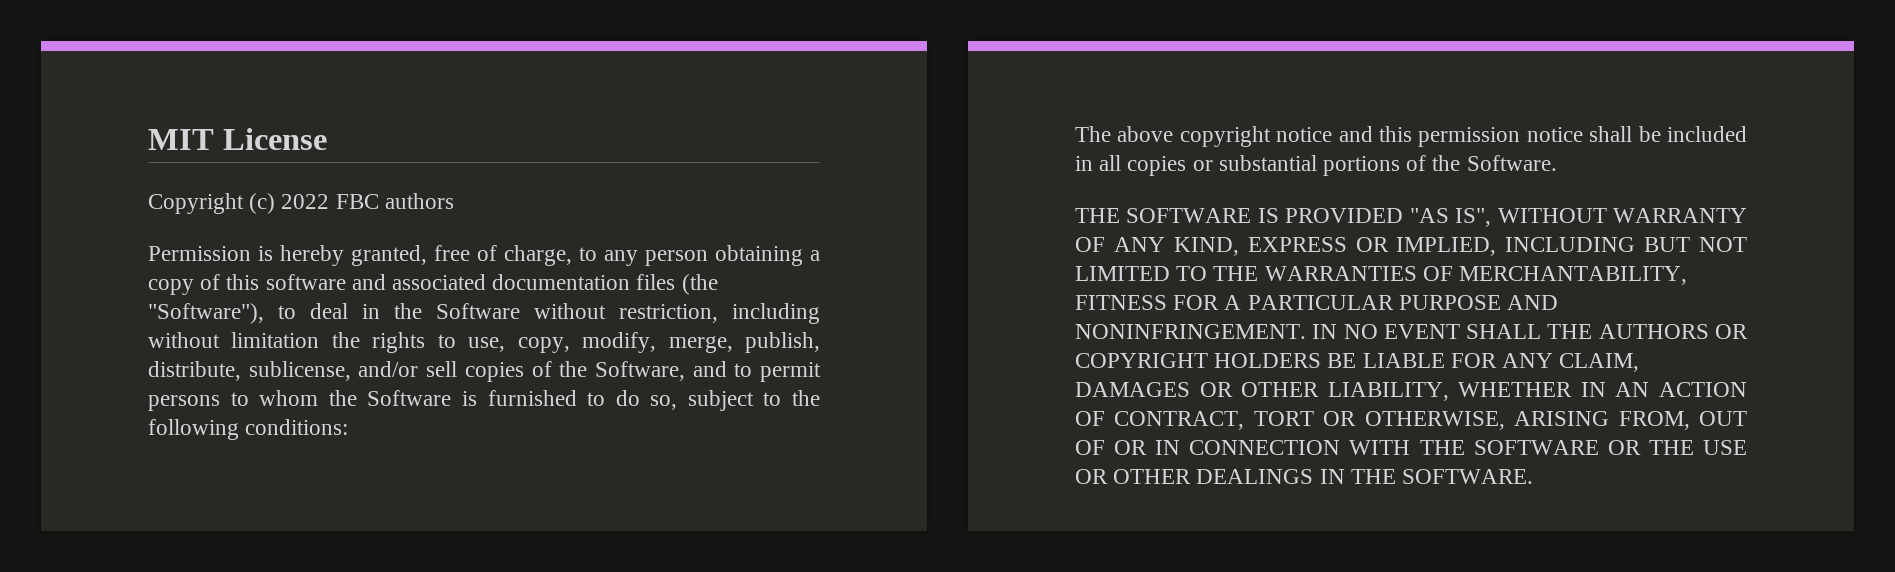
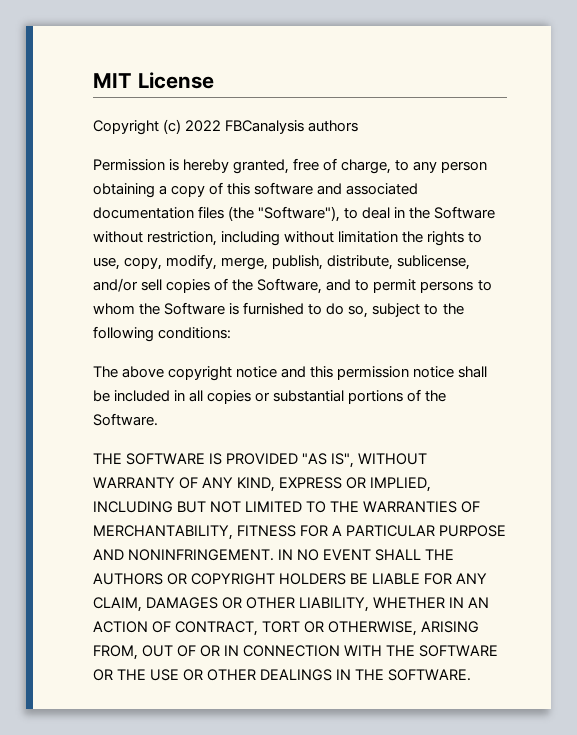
[335,194,379,209] FBC -> [225,120,305,134] FBCanalysis

